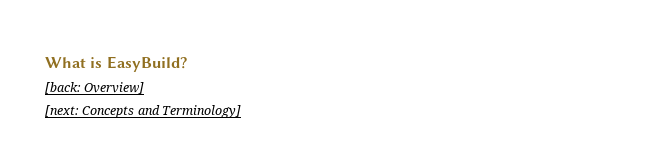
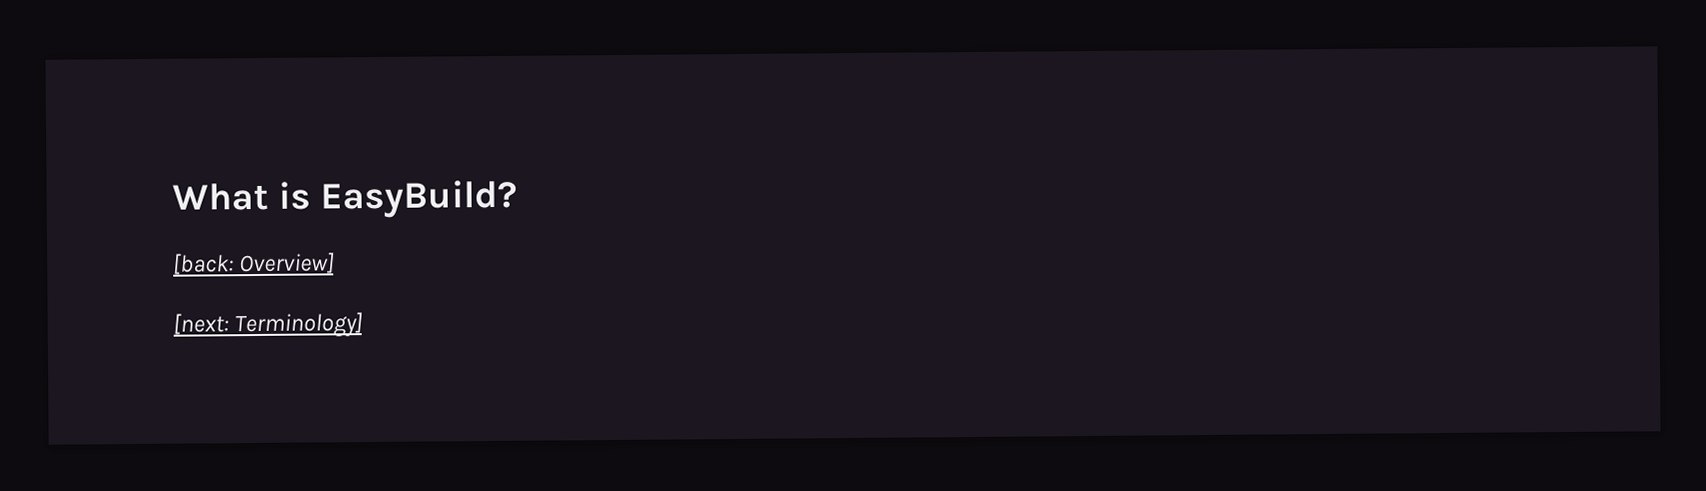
[82,105,160,118] Concepts and -> (229, 324) none

